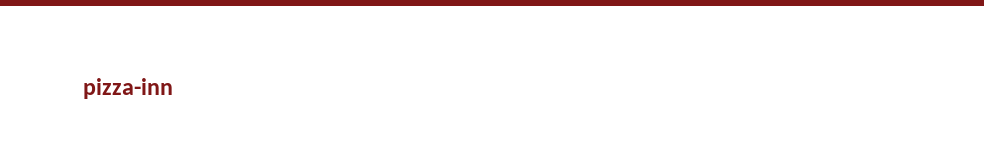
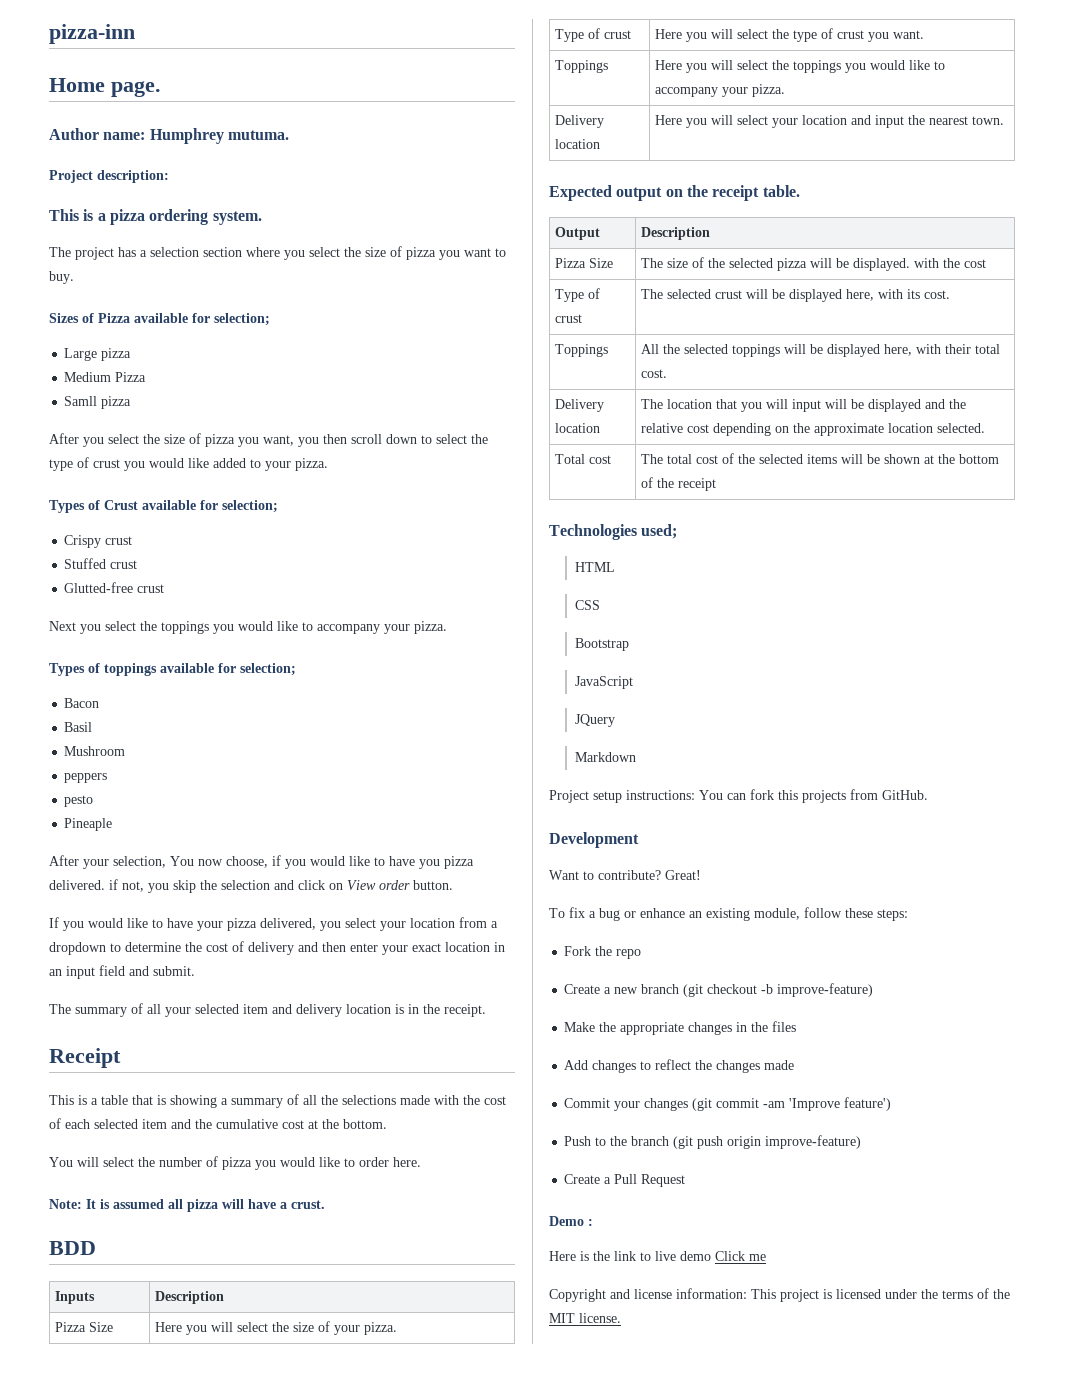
(173, 88) none -> [49,78,161,97] [49,128,289,144] [49,170,169,183] [49,209,262,225] [49,246,506,260] [49,271,74,284] [49,313,270,326] [64,348,132,361] [64,372,147,382] [64,396,132,409] [49,433,488,447] [49,457,328,471] [49,500,278,513] [64,535,133,548] [64,558,138,569] [64,582,165,593] [49,621,447,634] [49,663,296,676] [64,698,100,708] [64,722,93,732] [64,746,126,756] [64,773,108,783] [64,795,94,807] [64,818,113,831] [49,855,474,869] [49,879,453,893] [49,917,498,931] [49,941,505,955] [49,965,195,979] [49,1003,486,1017] [49,1048,121,1068] [49,1094,506,1108] [49,1118,387,1129] [49,1156,421,1170] [49,1199,325,1212] [49,1241,96,1255] [55,1291,96,1304] [155,1291,225,1304] [55,1322,114,1332] [155,1321,398,1335] [555,28,632,42] [655,28,925,42] [555,60,609,73] [655,60,946,73] [655,84,786,97] [555,115,605,128] [555,139,601,149] [655,115,1005,128] [549,185,800,201] [555,227,601,240] [641,227,711,240] [555,258,614,268] [641,257,987,271] [555,288,601,302] [555,314,583,323] [641,289,951,302] [555,344,609,357] [641,344,1001,357] [641,369,668,378] [555,399,605,412] [555,423,601,433] [641,399,967,412] [641,423,986,436] [555,454,612,464] [641,453,1000,464] [641,477,717,491] [549,524,678,540] [574,562,615,572] [574,600,600,610] [574,638,629,651] [574,676,633,689] [574,714,615,727] [574,752,636,762] [549,789,928,803] [549,832,639,848] [549,870,701,880] [549,907,908,921] [564,946,642,959] [564,983,874,997] [564,1021,797,1035] [564,1059,795,1073] [564,1097,892,1111] [564,1135,862,1149] [564,1174,686,1187] [549,1216,593,1226] [549,1251,766,1261] [549,1288,1010,1302] [549,1313,621,1323] // Home page. // Author name: Humphrey mutuma. // Project description: // This is a pizza ordering system. // The project has a selection section where you select the size of pizza you want to buy. // Sizes of Pizza available for selection; // Large pizza // Medium Pizza // Samll pizza // After you select the size of pizza you want, you then scroll down to select the type of crust you would like added to your pizza. // Types of Crust available for selection; // Crispy crust // Stuffed crust // Glutted-free crust // Next you select the toppings you would like to accompany your pizza. // Types of toppings available for selection; // Bacon // Basil // Mushroom // peppers // pesto // Pineaple // After your selection, You now choose, if you would like to have you pizza delivered. if not, you skip the selection and click on View order button. // If you would like to have your pizza delivered, you select your location from a dropdown to determine the cost of delivery and then enter your exact location in an input field and submit. // The summary of all your selected item and delivery location is in the receipt. // Receipt // This is a table that is showing a summary of all the selections made with the cost of each selected item and the cumulative cost at the bottom. // You will select the number of pizza you would like to order here. // Note: It is assumed all pizza will have a crust. // BDD // Inputs | Description // Pizza Size | Here you will select the size of your pizza. // Type of crust | Here you will select the type of crust you want. // Toppings | Here you will select the toppings you would like to accompany your pizza. // Delivery location | Here you will select your location and input the nearest town. // Expected output on the receipt table. // Output | Description // Pizza Size | The size of the selected pizza will be displayed. with the cost // Type of crust | The selected crust will be displayed here, with its cost. // Toppings | All the selected toppings will be displayed here, with their total cost. // Delivery location | The location that you will input will be displayed and the relative cost depending on the approximate location selected. // Total cost | The total cost of the selected items will be shown at the bottom of the receipt // Technologies used; // HTML // CSS // Bootstrap // JavaScript // JQuery // Markdown // Project setup instructions: You can fork this projects from GitHub. // Development // Want to contribute? Great! // To fix a bug or enhance an existing module, follow these steps: // Fork the repo // Create a new branch (git checkout -b improve-feature) // Make the appropriate changes in the files // Add changes to reflect the changes made // Commit your changes (git commit -am 'Improve feature') // Push to the branch (git push origin improve-feature) // Create a Pull Request // Demo : // Here is the link to live demo Click me // Copyright and license information: This project is licensed under the terms of the MIT license.

